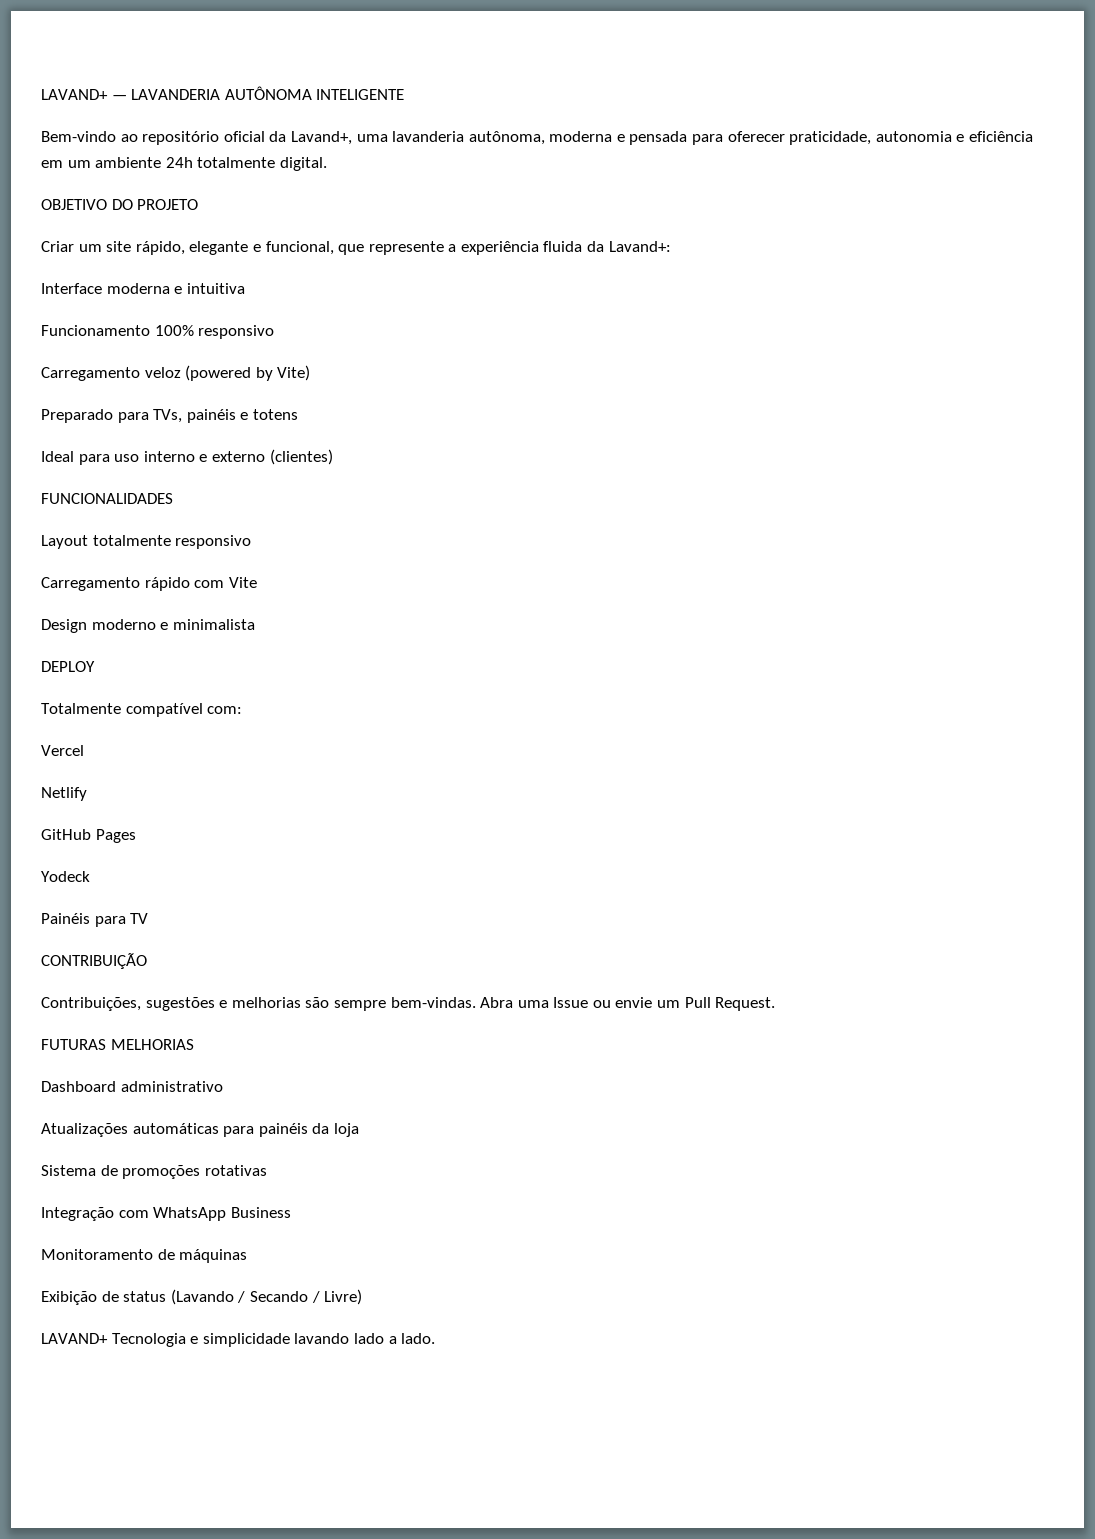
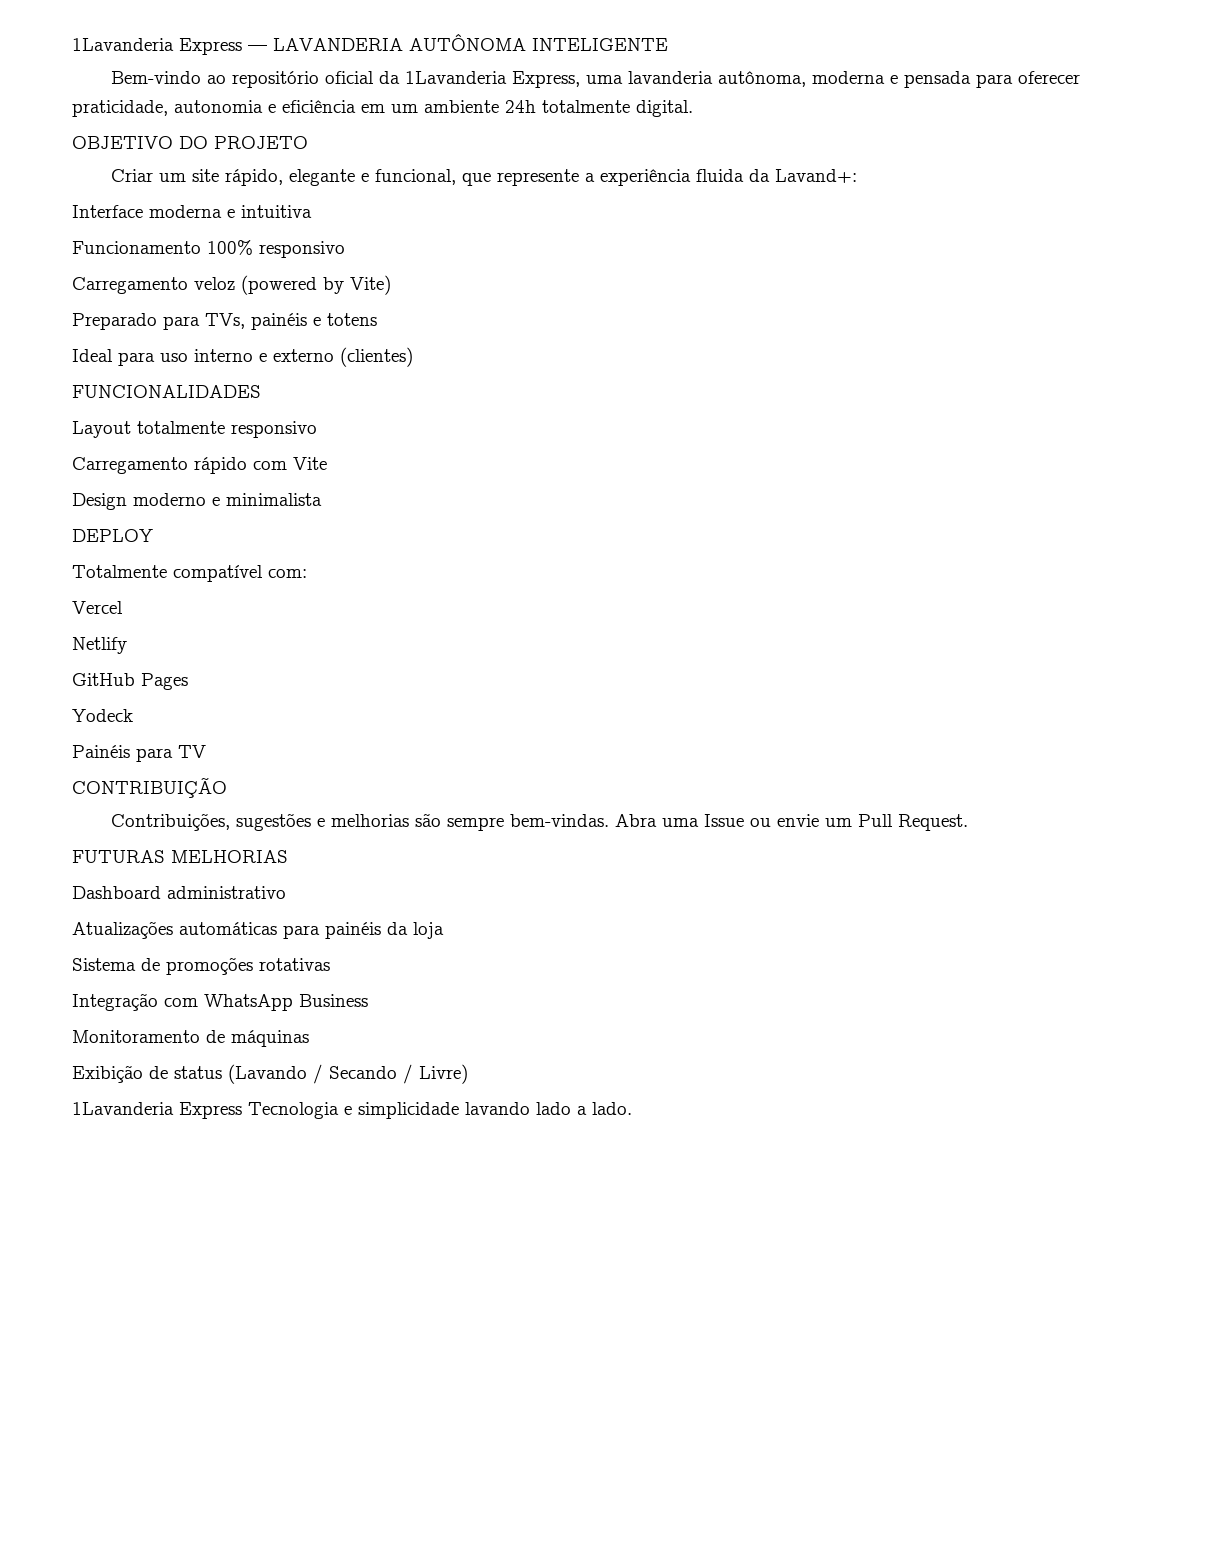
[41,89,108,100] LAVAND+ -> [72,38,242,55] 1Lavanderia Express
[290,131,352,145] Lavand+, -> [404,71,580,88] 1Lavanderia Express,
[41,1333,108,1344] LAVAND+ -> [72,1102,242,1119] 1Lavanderia Express

